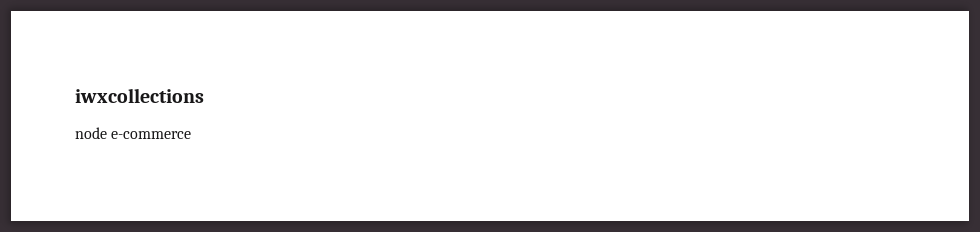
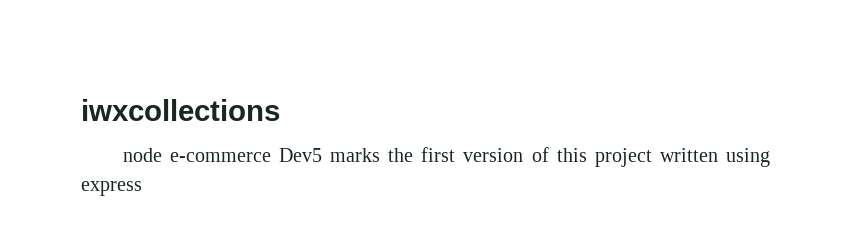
(192, 135) none -> [279,147,770,167] [81,181,142,196] Dev5 marks the first version of this project written using express

